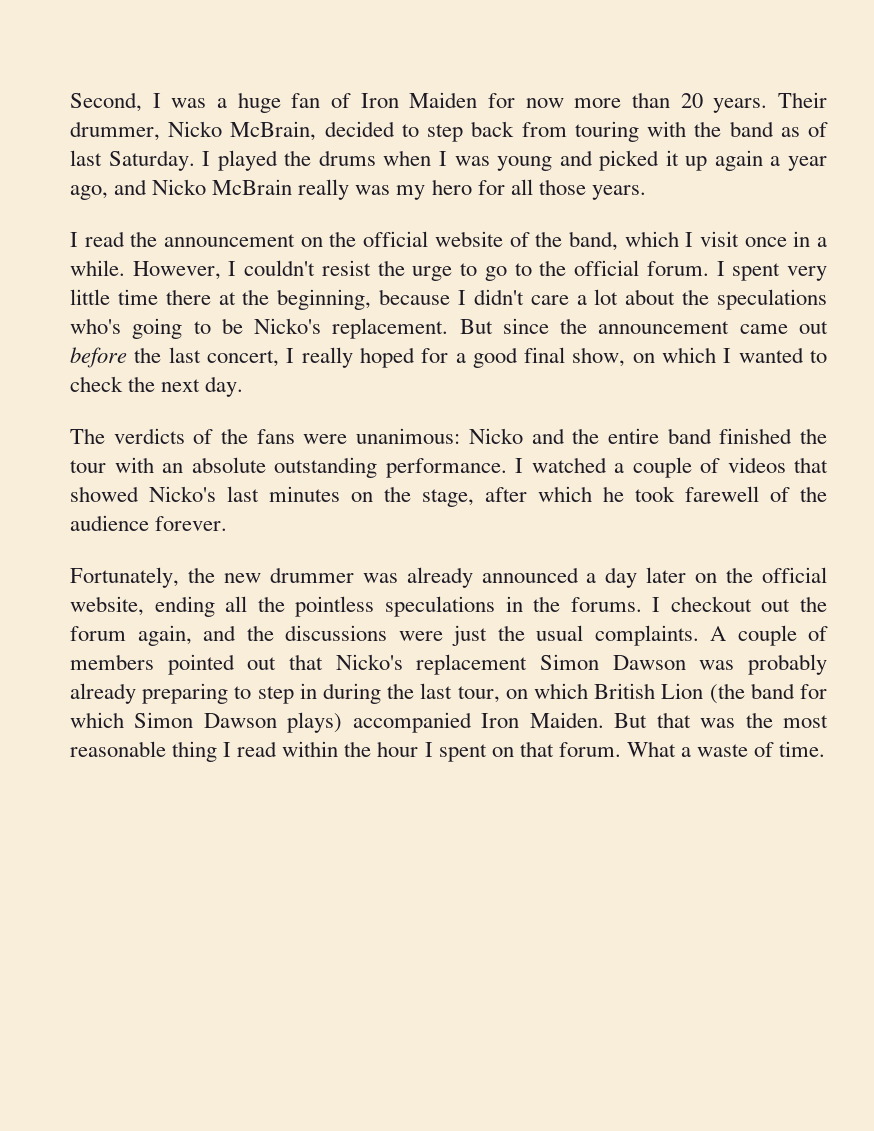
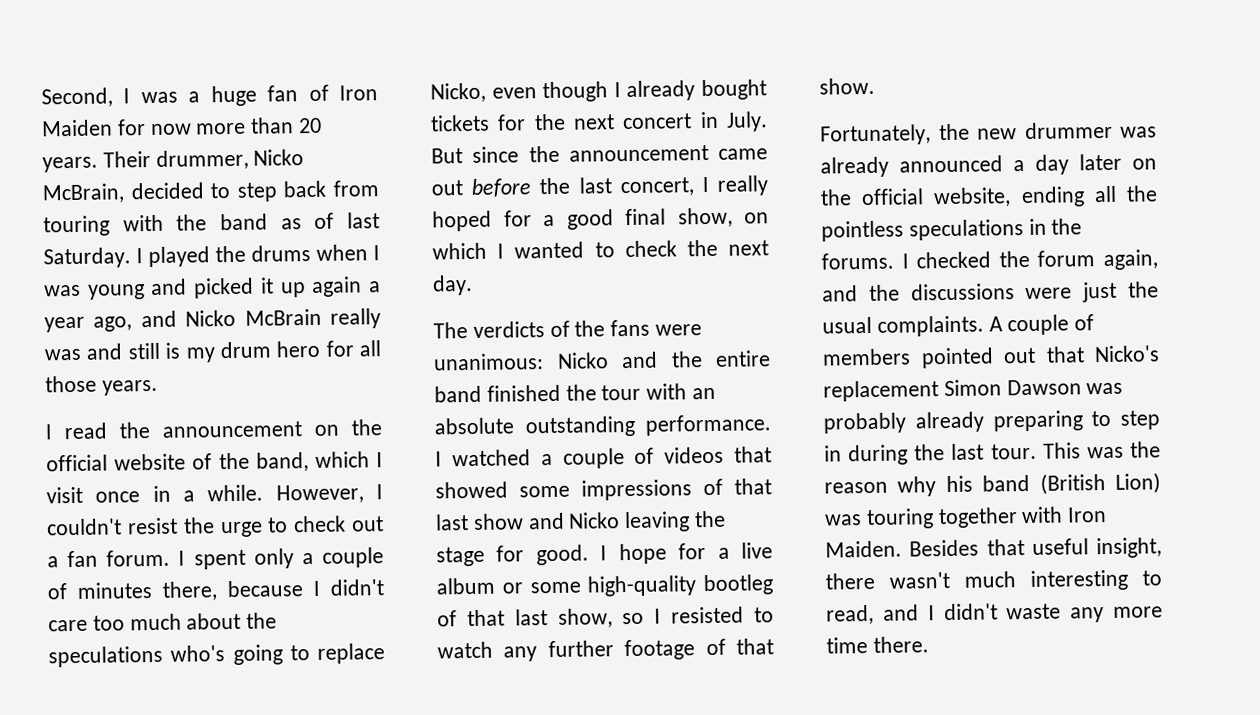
[396,185,426,200] my -> [86,341,271,363] and still is my drum
[484,260,828,281] [70,289,372,310] go to the official forum. I spent very little time there at the beginning, -> [293,515,385,533] [47,547,385,570] [47,581,218,601] check out a fan forum. I spent only a couple of minutes there,
[576,289,619,305] a lot -> [92,613,182,631] too much
[221,318,449,339] be Nicko's replacement. -> [317,643,385,664] [430,79,767,103] [430,111,768,132] replace Nicko, even though I already bought tickets for the next concert in July.
[149,486,827,507] [70,515,228,531] Nicko's last minutes on the stage, after which he took farewell of the audience forever. -> [519,478,772,501] [435,510,727,533] [436,542,773,567] [436,574,773,597] [437,606,774,628] [437,638,774,662] [819,77,875,95] some impressions of that last show and Nicko leaving the stage for good. I hope for a live album or some high-quality bootleg of that last show, so I resisted to watch any further footage of that show.
[670,596,791,612] checkout out -> [916,251,992,269] checked
[457,683,828,704] [70,712,829,733] [70,741,826,762] tour, on which British Lion (the band for which Simon Dawson plays) accompanied Iron Maiden. But that was the most reasonable thing I read within the hour I spent on that forum. What a waste of time. -> [990,441,1161,460] [824,472,1161,497] [824,506,1108,530] [825,537,1162,559] [825,569,1162,591] [826,603,1163,625] [826,636,929,654] tour. This was the reason why his band (British Lion) was touring together with Iron Maiden. Besides that useful insight, there wasn't much interesting to read, and I didn't waste any more time there.

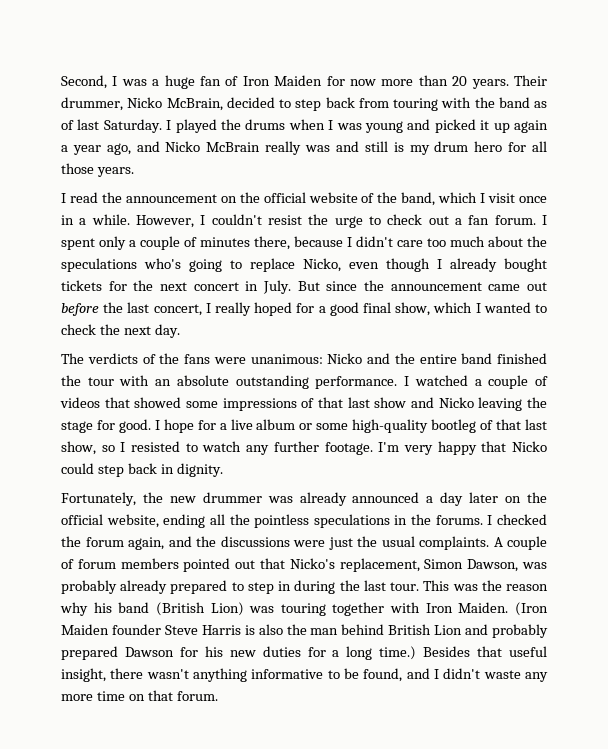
[744,212,769,224] on -> (431, 309) none
[624,638,774,661] [819,77,875,95] footage of that show. -> [324,441,547,455] [61,463,223,477] footage. I'm very happy that Nicko could step back in dignity.
(1095, 322) none -> [77,559,116,569] forum
[823,379,1082,402] replacement Simon Dawson -> [339,558,519,572] replacement, Simon Dawson,
[992,410,1083,432] preparing -> [170,580,228,594] prepared
(902, 549) none -> [515,602,548,616] [61,624,548,638] [61,646,417,660] (Iron Maiden founder Steve Harris is also the man behind British Lion and probably prepared Dawson for his new duties for a long time.)
[964,569,1162,591] [826,604,874,625] much interesting to read, -> [193,668,403,682] anything informative to be found,
[872,636,929,653] there. -> [128,690,218,701] on that forum.

